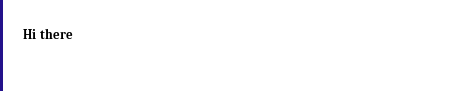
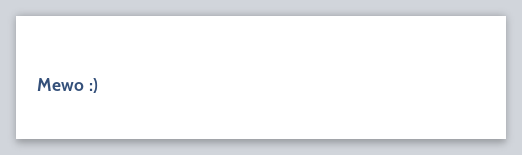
[23,28,73,39] Hi there -> [37,78,98,93] Mewo :)

